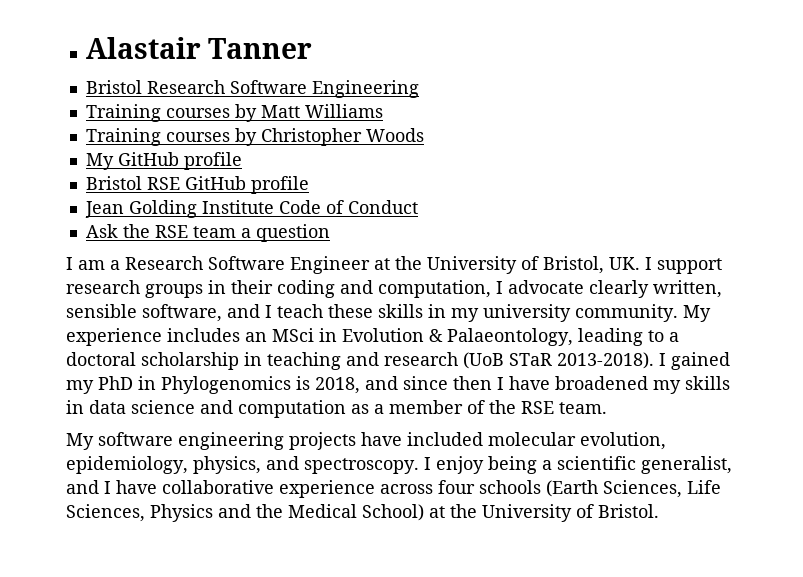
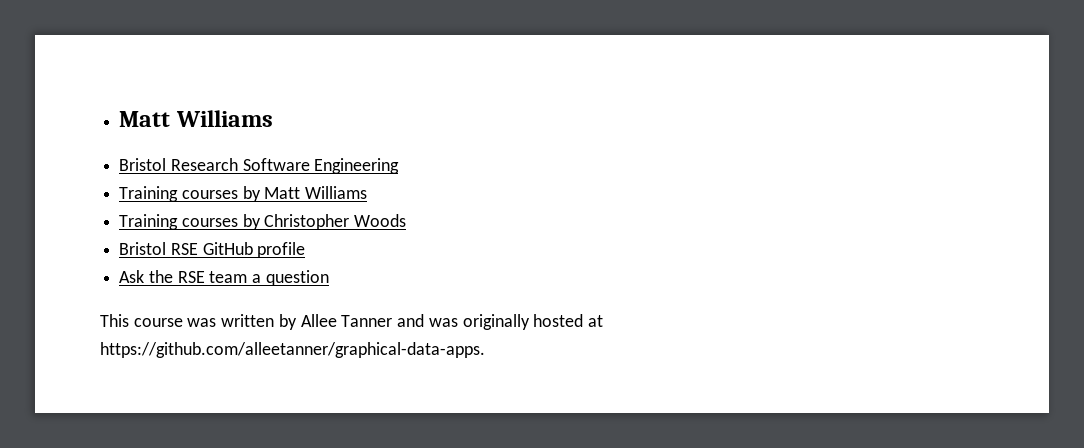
[85,37,313,59] Alastair Tanner -> [119,110,273,127] Matt Williams
[85,152,242,170] // My GitHub profile -> (407, 220) none
[84,200,418,218] // Jean Golding Institute Code of Conduct -> (306, 250) none
[66,256,722,274] [66,280,722,298] [66,304,711,322] [66,328,679,346] [66,352,730,370] [66,376,730,394] [66,400,607,418] [66,432,666,450] [66,456,732,474] [66,480,721,498] [66,504,659,522] I am a Research Software Engineer at the University of Bristol, UK. I support research groups in their coding and computation, I advocate clearly written, sensible software, and I teach these skills in my university community. My experience includes an MSci in Evolution & Palaeontology, leading to a doctoral scholarship in teaching and research (UoB STaR 2013-2018). I gained my PhD in Phylogenomics is 2018, and since then I have broadened my skills in data science and computation as a member of the RSE team. // My software engineering projects have included molecular evolution, epidemiology, physics, and spectroscopy. I enjoy being a scientific generalist, and I have collaborative experience across four schools (Earth Sciences, Life Sciences, Physics and the Medical School) at the University of Bristol. -> [100,314,603,330] [100,342,485,358] This course was written by Allee Tanner and was originally hosted at https://github.com/alleetanner/graphical-data-apps.

